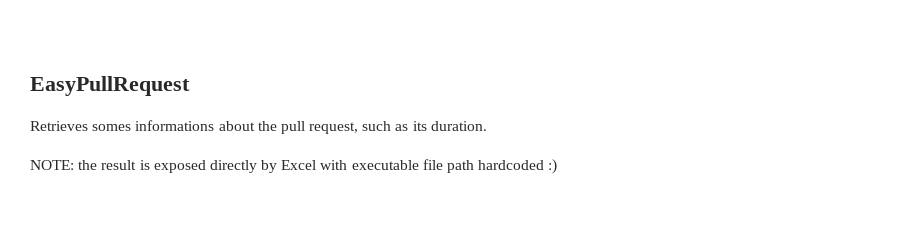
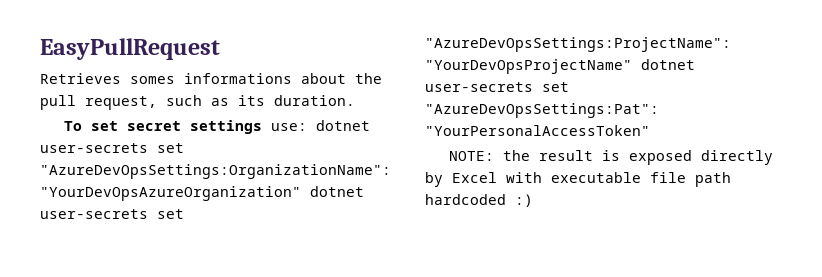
(487, 126) none -> [64,120,371,134] [40,143,184,153] [40,164,391,179] [40,186,364,201] [40,209,184,219] [425,37,731,52] [425,59,695,74] [425,82,569,92] [425,103,659,118] [425,125,650,136] // To set secret settings use: dotnet user-secrets set "AzureDevOpsSettings:OrganizationName": "YourDevOpsAzureOrganization" dotnet user-secrets set "AzureDevOpsSettings:ProjectName": "YourDevOpsProjectName" dotnet user-secrets set "AzureDevOpsSettings:Pat": "YourPersonalAccessToken"

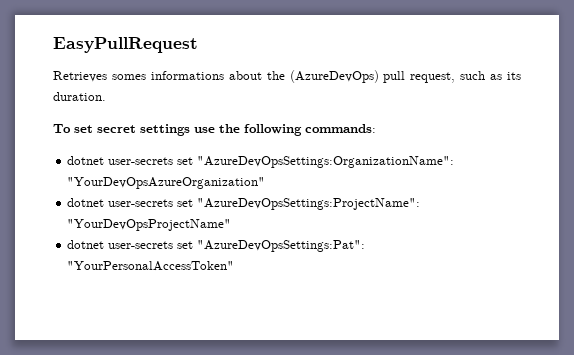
(382, 78) none -> [289,70,379,83] (AzureDevOps)
[271,123,308,131] use: -> [194,124,376,136] use the following commands: //
(301, 193) none -> (266, 183) //
(632, 66) none -> (232, 225) //
[449,150,774,165] [425,172,731,187] [425,194,533,207] // NOTE: the result is exposed directly by Excel with executable file path hardcoded :) -> (235, 266) none

